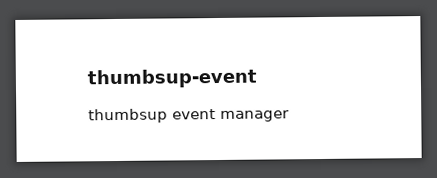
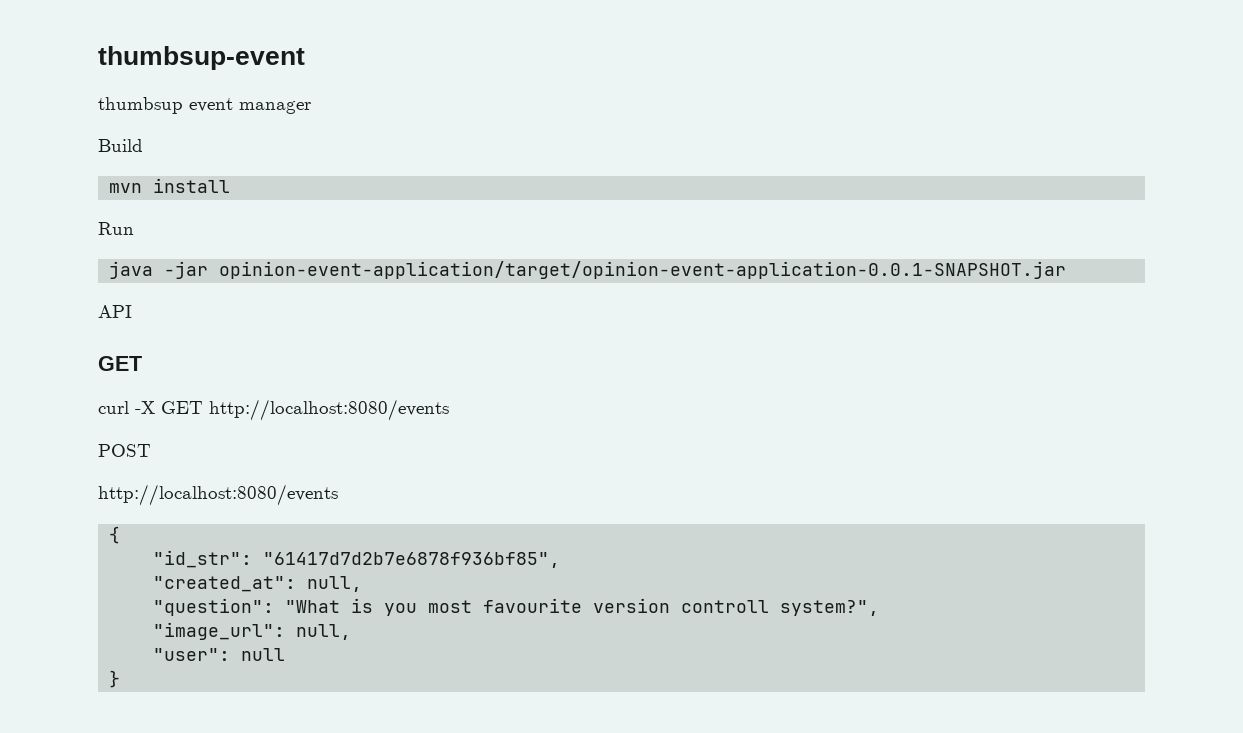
(290, 116) none -> [98,139,143,152] [109,178,231,193] [98,222,134,235] [109,261,1067,279] [98,305,132,318] [98,356,142,371] [98,399,449,421] [98,444,151,457] [98,484,338,506] [109,526,121,544] [153,550,561,568] [153,576,363,592] [153,598,880,616] [153,622,352,640] [153,648,286,661] [109,670,121,688] // Build // mvn install // Run // java -jar opinion-event-application/target/opinion-event-application-0.0.1-SNAPSHOT.jar // API // GET // curl -X GET http://localhost:8080/events // POST // http://localhost:8080/events // { // "id_str": "61417d7d2b7e6878f936bf85", // "created_at": null, // "question": "What is you most favourite version controll system?", // "image_url": null, // "user": null // }

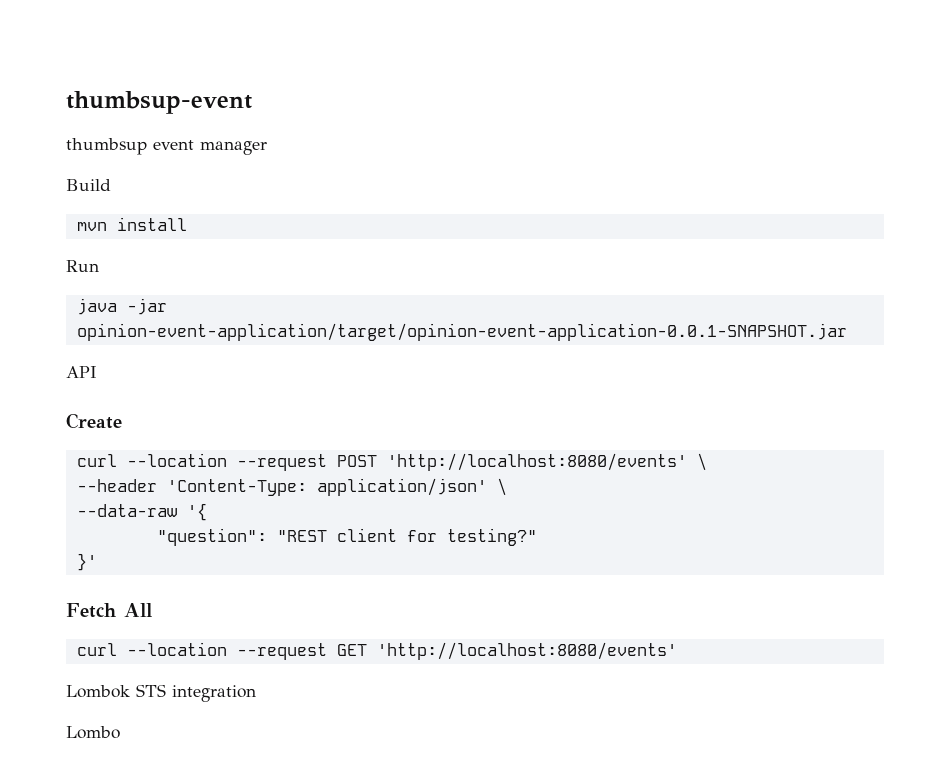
[98,356,142,371] [98,399,449,421] [98,444,151,457] [98,484,338,506] [109,526,121,544] [153,550,561,568] [153,576,363,592] [153,598,880,616] [153,622,352,640] [153,648,286,661] [109,670,121,688] GET // curl -X GET http://localhost:8080/events // POST // http://localhost:8080/events // { // "id_str": "61417d7d2b7e6878f936bf85", // "created_at": null, // "question": "What is you most favourite version controll system?", // "image_url": null, // "user": null // } -> [66,413,122,429] [76,453,707,471] [76,478,507,496] [76,503,207,521] [156,528,537,546] [76,553,97,571] [66,603,152,618] [76,642,677,660] [66,684,256,702] [66,726,120,739] Create // curl --location --request POST 'http://localhost:8080/events' \ // --header 'Content-Type: application/json' \ // --data-raw '{ // "question": "REST client for testing?" // }' // Fetch All // curl --location --request GET 'http://localhost:8080/events' // Lombok STS integration // Lombo

